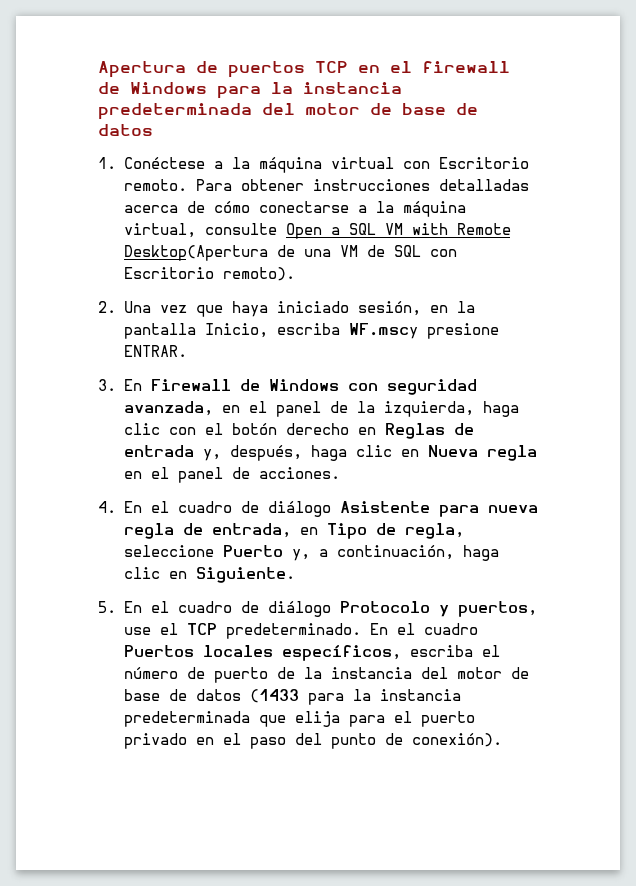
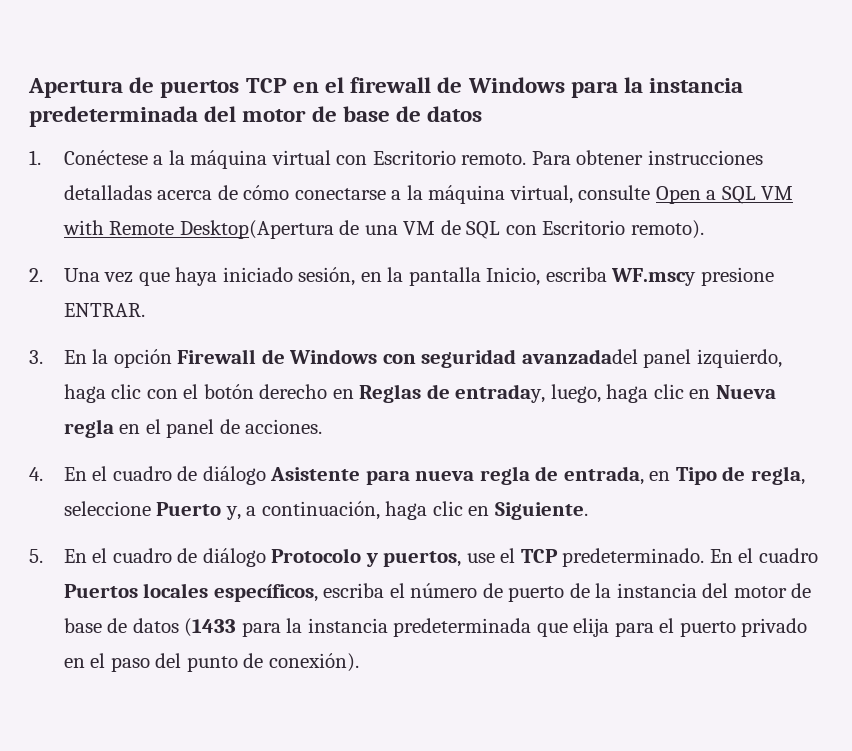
(142, 385) none -> [92,349,172,368] la opción
[123,401,474,417] avanzada, en el panel de la izquierda, -> [521,349,782,368] avanzadadel panel izquierdo,
[123,445,302,461] entrada y, después, -> [455,384,601,403] entraday, luego,

